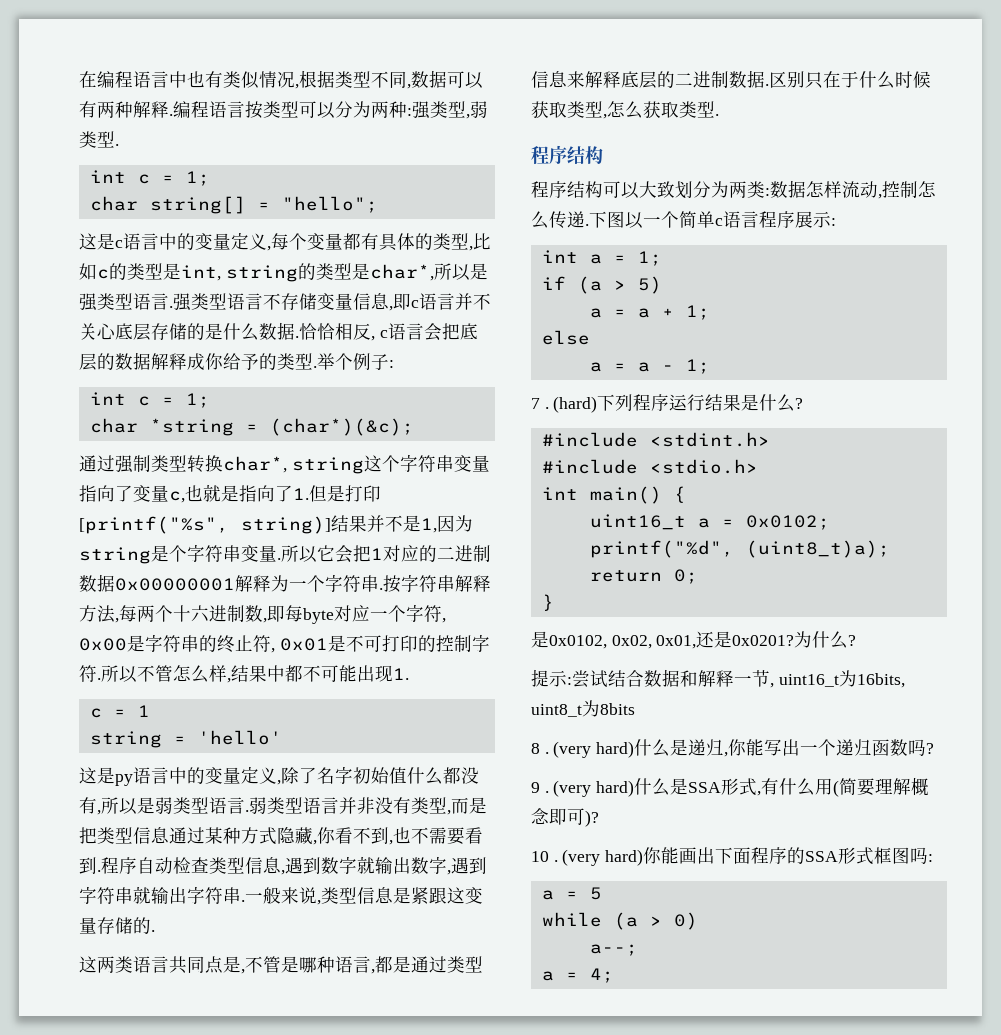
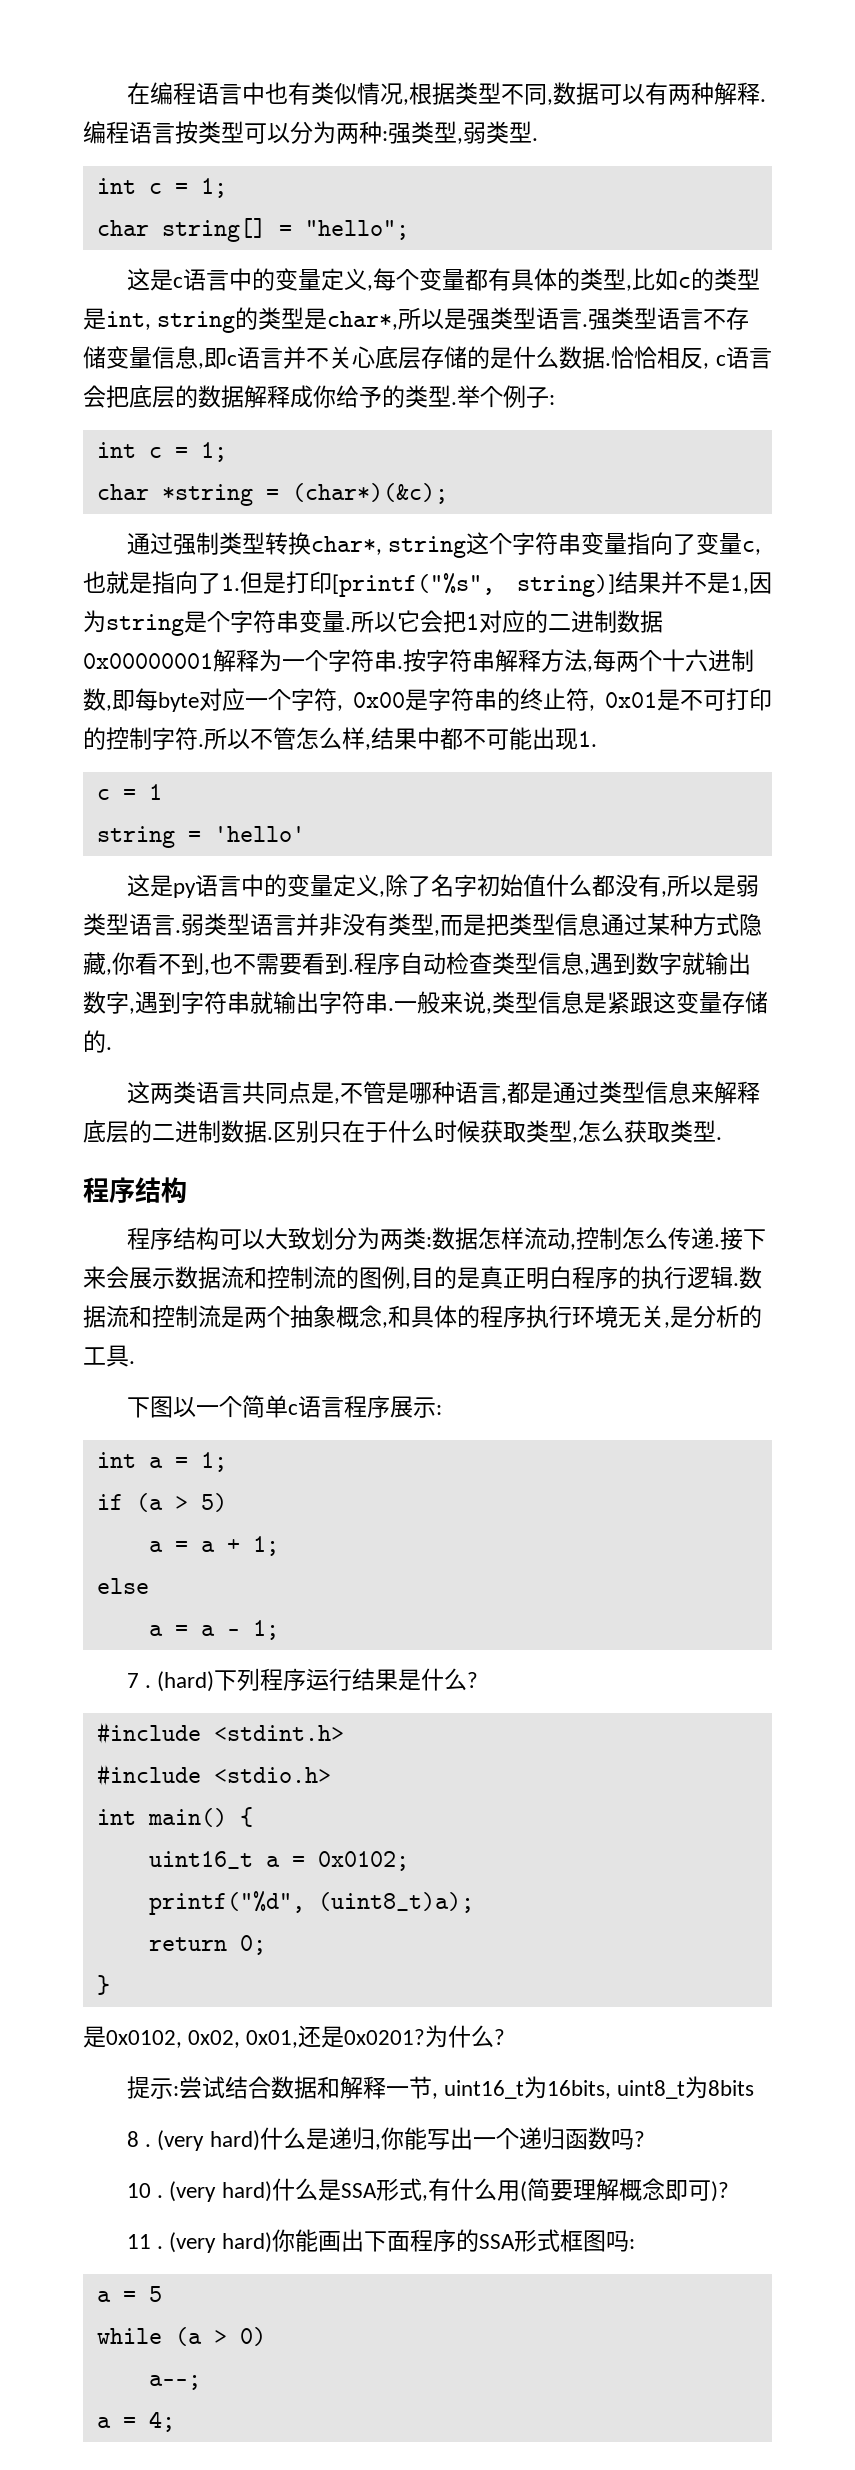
(589, 225) none -> [719,1227,766,1250] [83,1266,762,1289] [83,1305,762,1328] [83,1345,135,1367] 接下来会展示数据流和控制流的图例,目的是真正明白程序的执行逻辑.数据流和控制流是两个抽象概念,和具体的程序执行环境无关,是分析的工具. //
[531,782,540,793] 9 -> [126,2183,151,2198] 10
[531,851,549,862] 10 -> [126,2234,151,2249] 11

